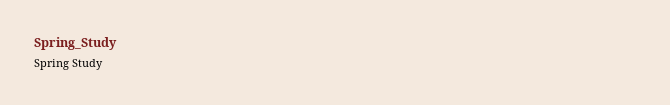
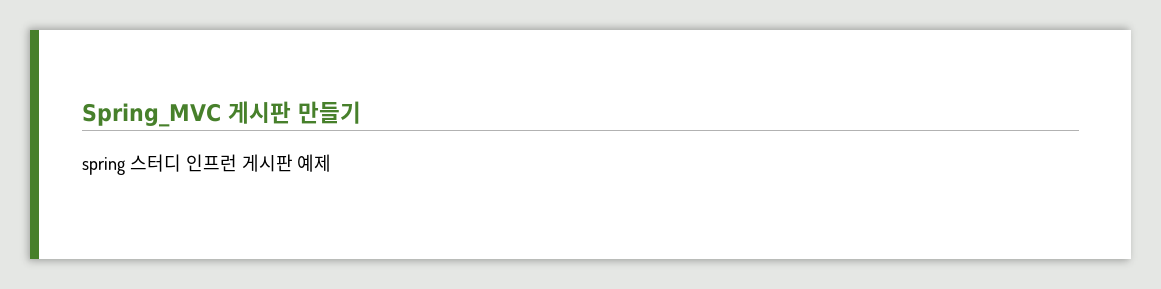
[34,37,117,50] [34,59,103,70] Spring_Study // Spring Study -> [82,101,361,127] [82,154,332,175] Spring_MVC 게시판 만들기 // spring 스터디 인프런 게시판 예제

